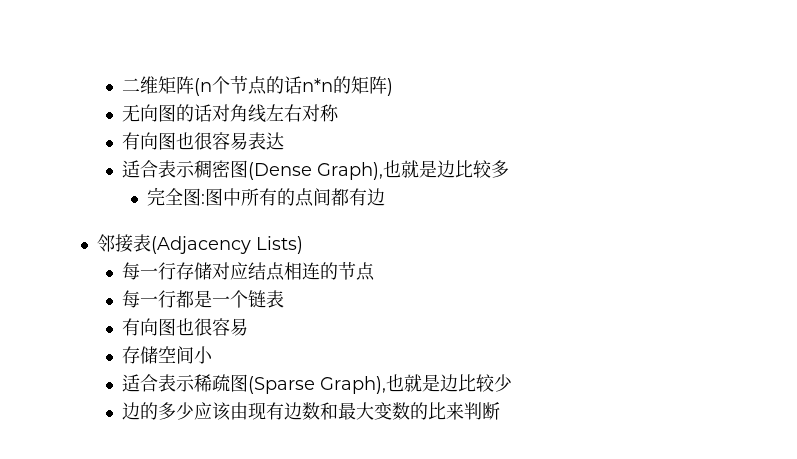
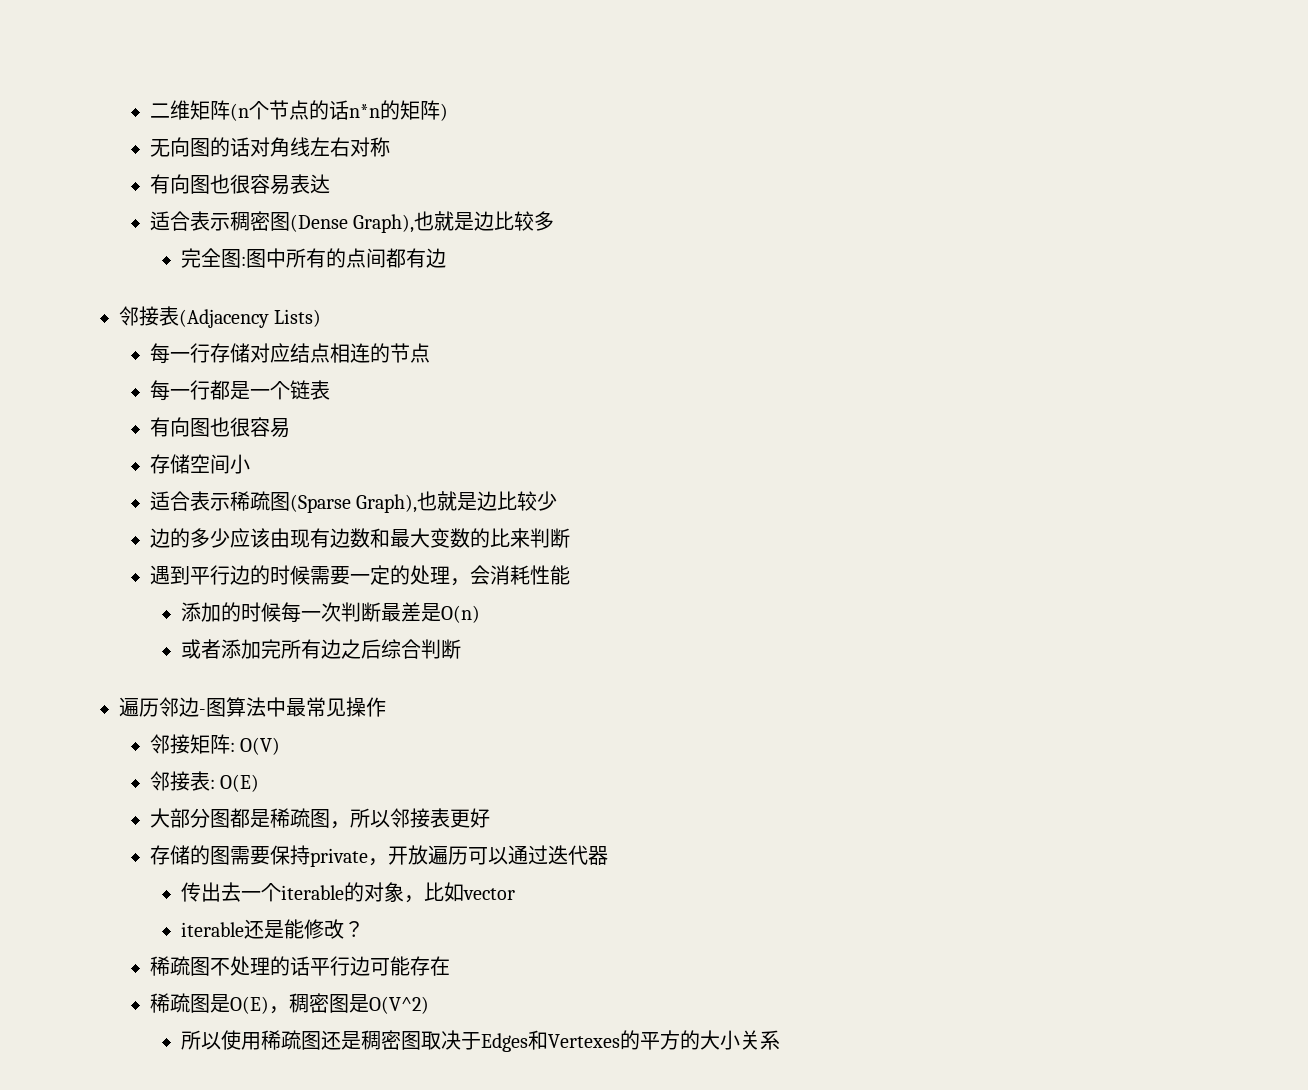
(500, 411) none -> [149,565,570,586] [180,602,480,623] [180,639,461,659] [119,697,386,717] [149,734,281,755] [149,771,260,792] [149,808,490,829] [149,845,608,867] [180,882,515,903] [180,919,364,939] [149,956,450,976] [149,993,429,1014] [180,1030,780,1052] // 遇到平行边的时候需要一定的处理，会消耗性能 // 添加的时候每一次判断最差是O(n) // 或者添加完所有边之后综合判断 // 遍历邻边-图算法中最常见操作 // 邻接矩阵: O(V) // 邻接表: O(E) // 大部分图都是稀疏图，所以邻接表更好 // 存储的图需要保持private，开放遍历可以通过迭代器 // 传出去一个iterable的对象，比如vector // iterable还是能修改？ // 稀疏图不处理的话平行边可能存在 // 稀疏图是O(E)，稠密图是O(V^2) // 所以使用稀疏图还是稠密图取决于Edges和Vertexes的平方的大小关系

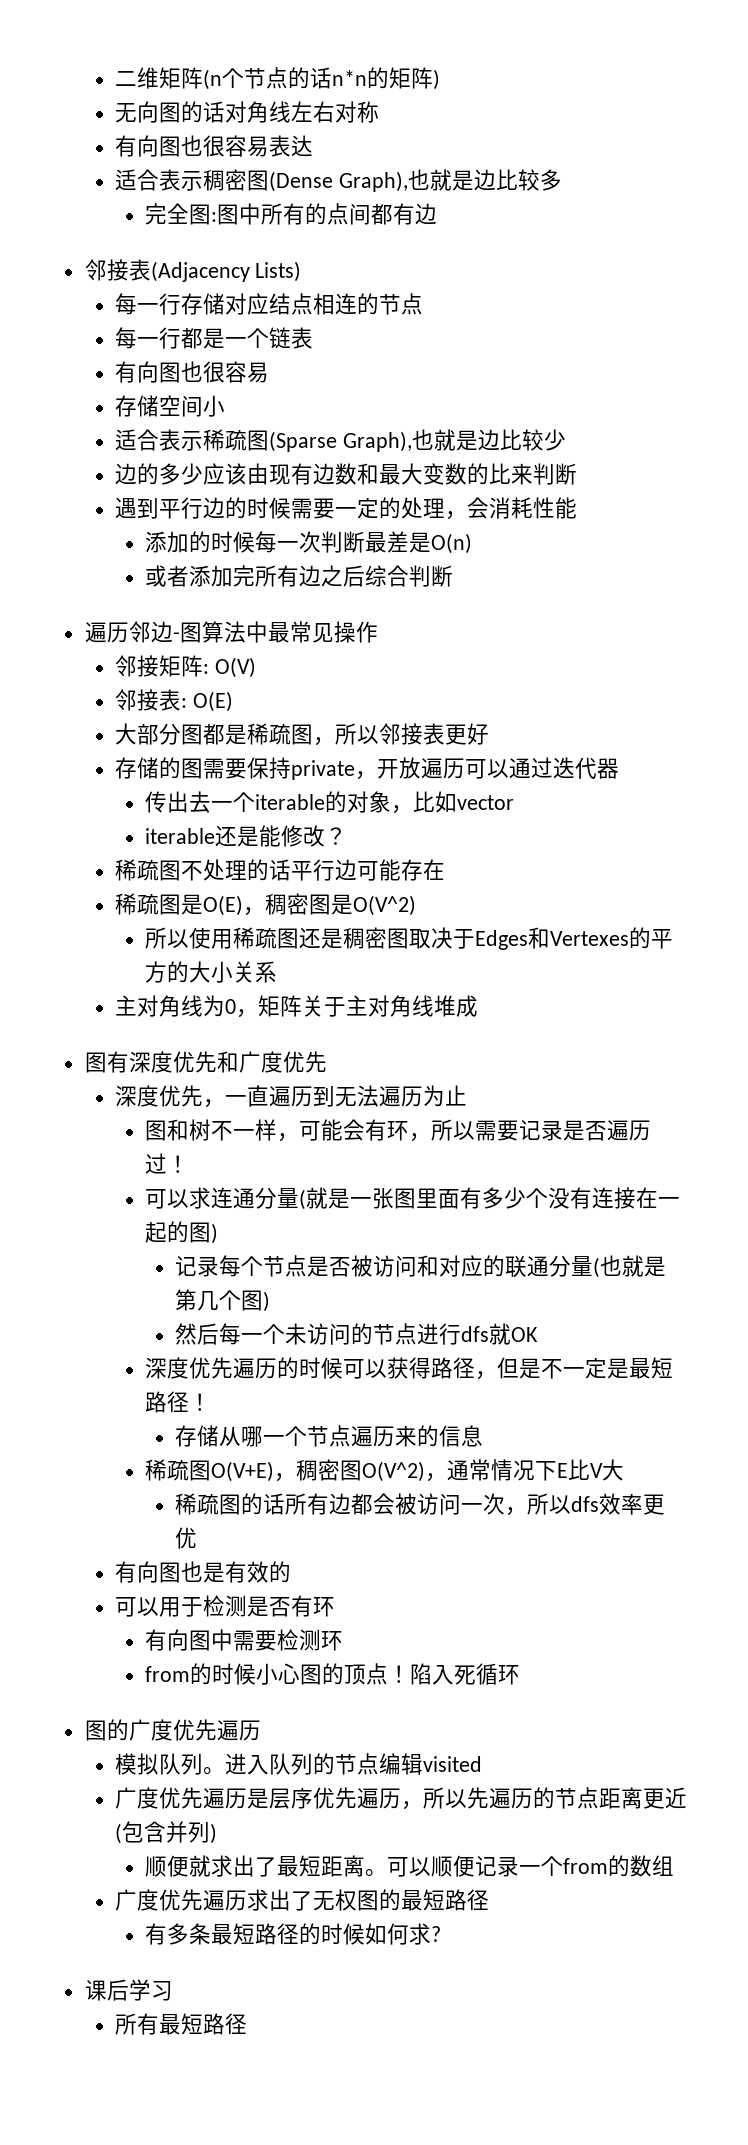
(780, 1040) none -> [114,995,478,1018] [84,1051,327,1073] [114,1085,467,1108] [145,1119,652,1142] [145,1153,190,1174] [145,1187,681,1210] [145,1221,219,1244] [175,1255,667,1278] [175,1289,271,1312] [175,1323,539,1345] [145,1357,674,1380] [145,1391,212,1413] [175,1425,484,1447] [145,1459,625,1482] [175,1493,666,1516] [175,1527,198,1549] [114,1561,291,1583] [114,1595,335,1617] [145,1629,344,1651] [145,1663,521,1685] [84,1719,261,1741] [114,1753,482,1775] [114,1787,687,1810] [114,1821,217,1844] [145,1855,675,1877] [114,1889,489,1911] [145,1923,442,1945] [84,1979,173,2001] [114,2013,247,2035] // 主对角线为0，矩阵关于主对角线堆成 // 图有深度优先和广度优先 // 深度优先，一直遍历到无法遍历为止 // 图和树不一样，可能会有环，所以需要记录是否遍历过！ // 可以求连通分量(就是一张图里面有多少个没有连接在一起的图) // 记录每个节点是否被访问和对应的联通分量(也就是第几个图) // 然后每一个未访问的节点进行dfs就OK // 深度优先遍历的时候可以获得路径，但是不一定是最短路径！ // 存储从哪一个节点遍历来的信息 // 稀疏图O(V+E)，稠密图O(V^2)，通常情况下E比V大 // 稀疏图的话所有边都会被访问一次，所以dfs效率更优 // 有向图也是有效的 // 可以用于检测是否有环 // 有向图中需要检测环 // from的时候小心图的顶点！陷入死循环 // 图的广度优先遍历 // 模拟队列。进入队列的节点编辑visited // 广度优先遍历是层序优先遍历，所以先遍历的节点距离更近(包含并列) // 顺便就求出了最短距离。可以顺便记录一个from的数组 // 广度优先遍历求出了无权图的最短路径 // 有多条最短路径的时候如何求? // 课后学习 // 所有最短路径

